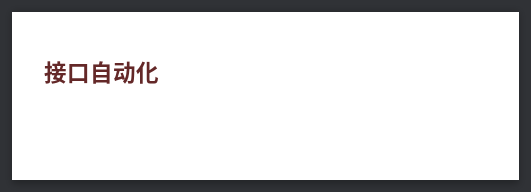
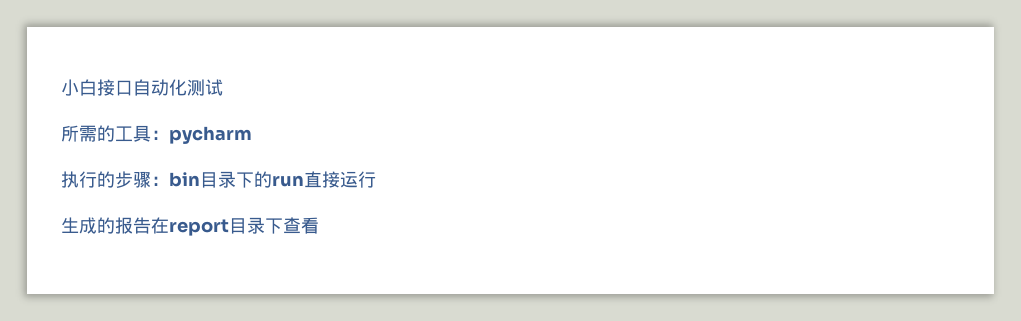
(44, 72) none -> [61,79,97,96] 小白
(159, 72) none -> [187,79,223,96] [61,125,252,144] [61,171,376,188] [61,217,319,236] 测试 // 所需的工具：pycharm // 执行的步骤：bin目录下的run直接运行 // 生成的报告在report目录下查看

